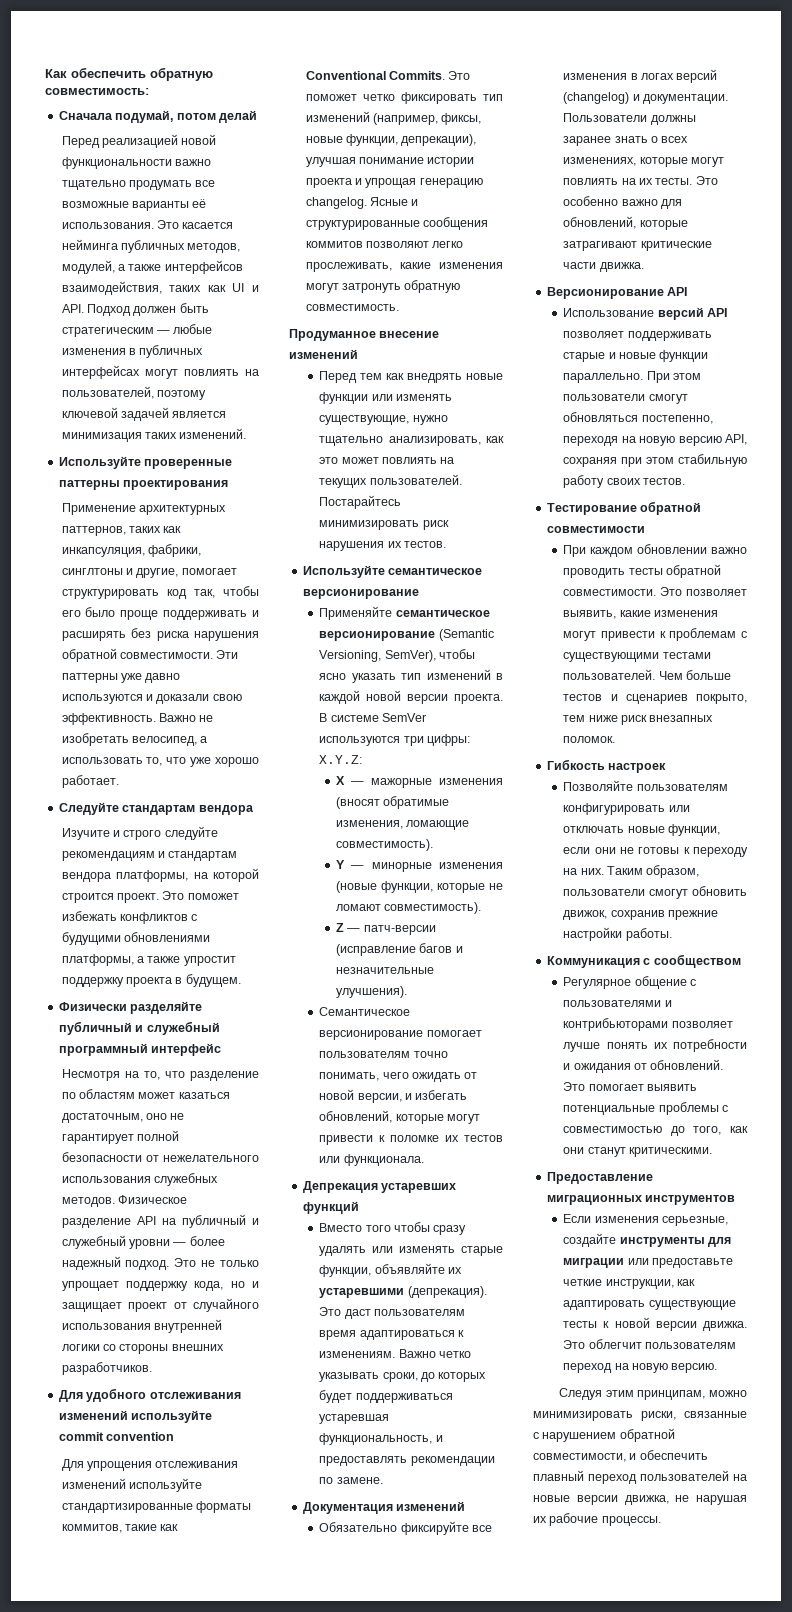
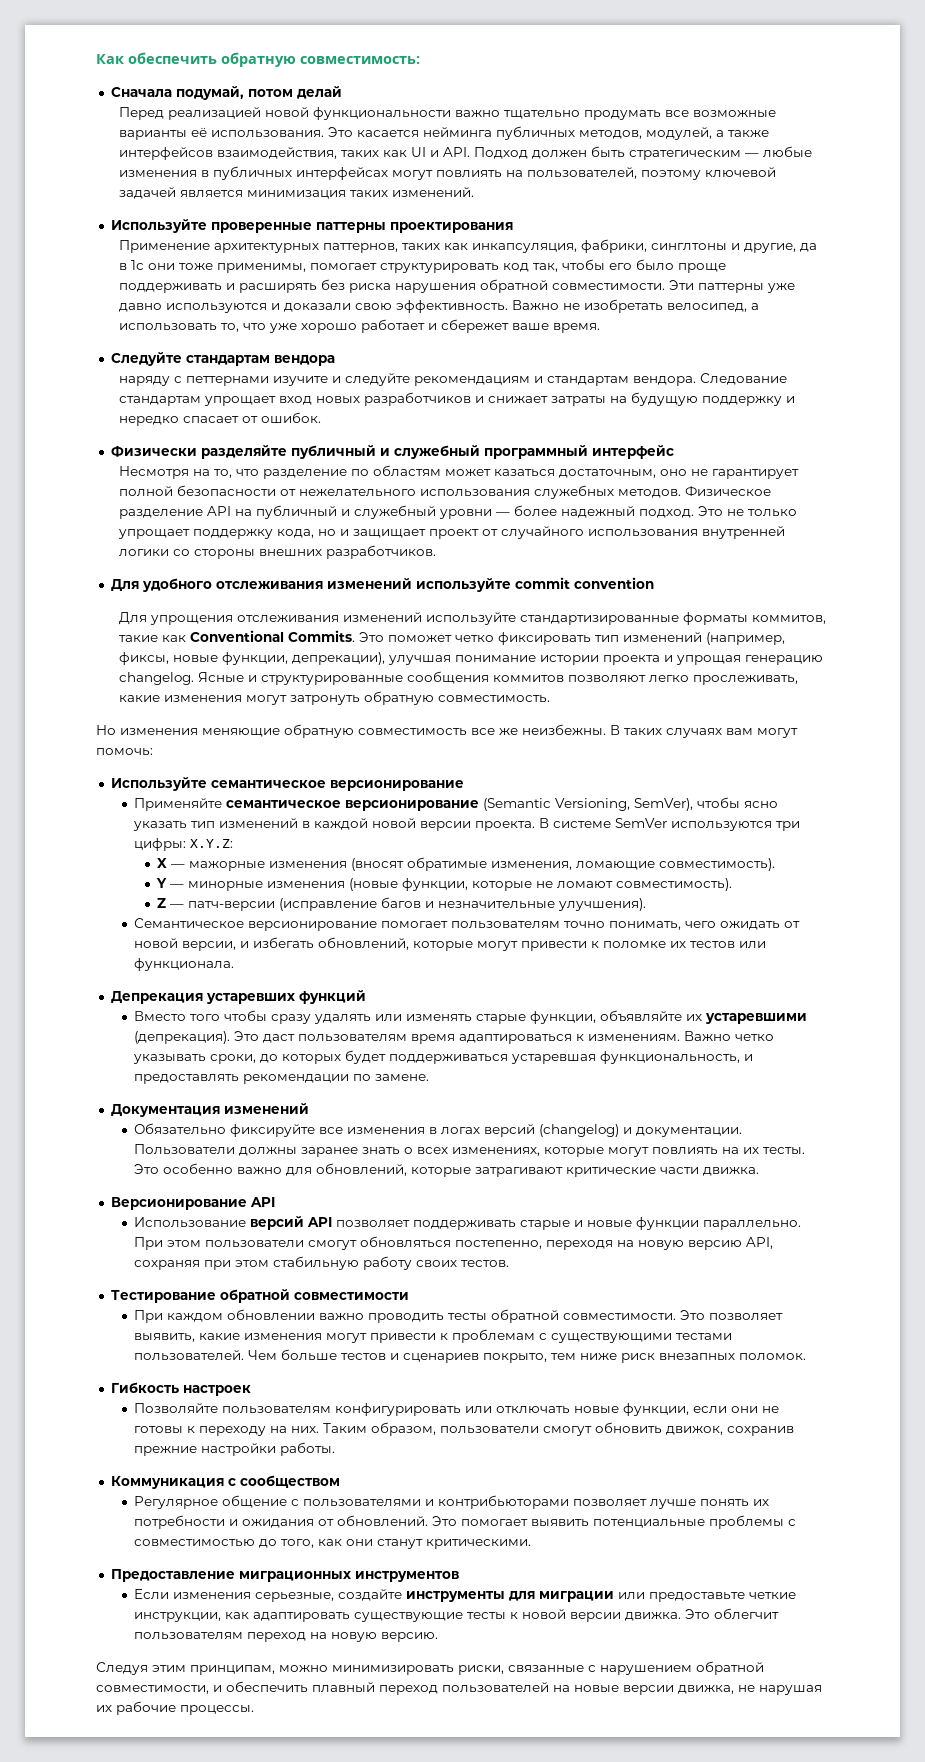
(179, 573) none -> [800,243,818,252] [119,260,307,273] да в 1с они тоже применимы,
[61,775,119,788] [58,802,254,815] [61,826,218,840] [61,851,238,861] [61,868,259,882] [61,891,239,903] [61,911,198,924] [61,932,210,945] [61,954,236,966] [61,974,241,987] работает. // Следуйте стандартам вендора // Изучите и строго следуйте рекомендациям и стандартам вендора платформы, на которой строится проект. Это поможет избежать конфликтов с будущими обновлениями платформы, а также упростит поддержку проекта в будущем. -> [361,319,601,333] [110,352,335,366] [119,373,788,386] [119,392,796,406] [119,412,322,426] работает и сбережет ваше время. // Следуйте стандартам вендора // наряду с петтернами изучите и следуйте рекомендациям и стандартам вендора. Следование стандартам упрощает вход новых разработчиков и снижает затраты на будущую поддержку и нередко спасает от ошибок.
[289,329,440,341] [289,349,358,359] [319,371,503,383] [319,392,453,404] [319,415,448,425] [319,436,504,446] [319,457,455,464] [319,474,462,488] [319,495,402,509] [319,520,449,530] [319,541,447,551] Продуманное внесение изменений // Перед тем как внедрять новые функции или изменять существующие, нужно тщательно анализировать, как это может повлиять на текущих пользователей. Постарайтесь минимизировать риск нарушения их тестов. -> [96,724,798,738] [96,748,153,756] Но изменения меняющие обратную совместимость все же неизбежны. В таких случаях вам могут помочь:

